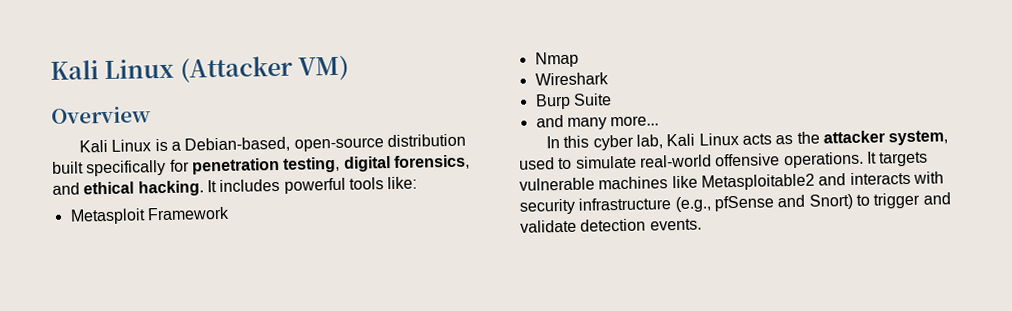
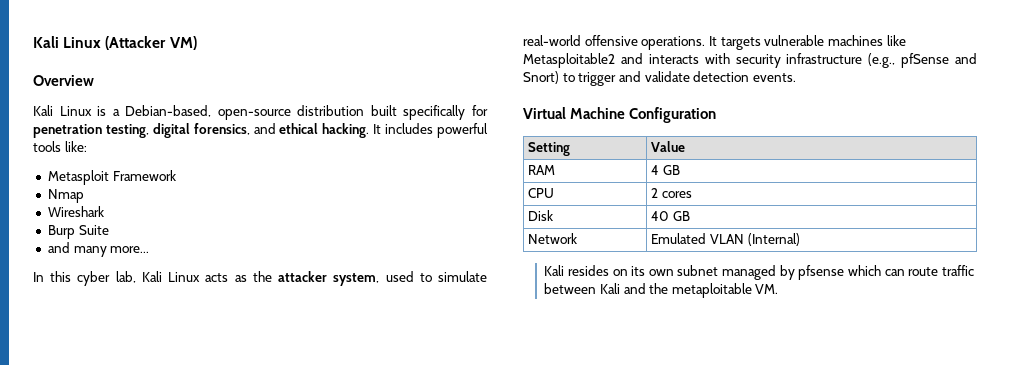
(702, 224) none -> [523,107,717,123] [528,142,571,156] [651,141,686,152] [528,165,556,175] [651,165,681,175] [528,188,555,198] [651,188,693,198] [528,210,554,221] [651,211,691,221] [528,233,578,244] [651,233,800,246] [544,265,974,280] [544,283,779,298] // Virtual Machine Configuration // Setting | Value // RAM | 4 GB // CPU | 2 cores // Disk | 40 GB // Network | Emulated VLAN (Internal) // Kali resides on its own subnet managed by pfsense which can route traffic between Kali and the metaploitable VM.

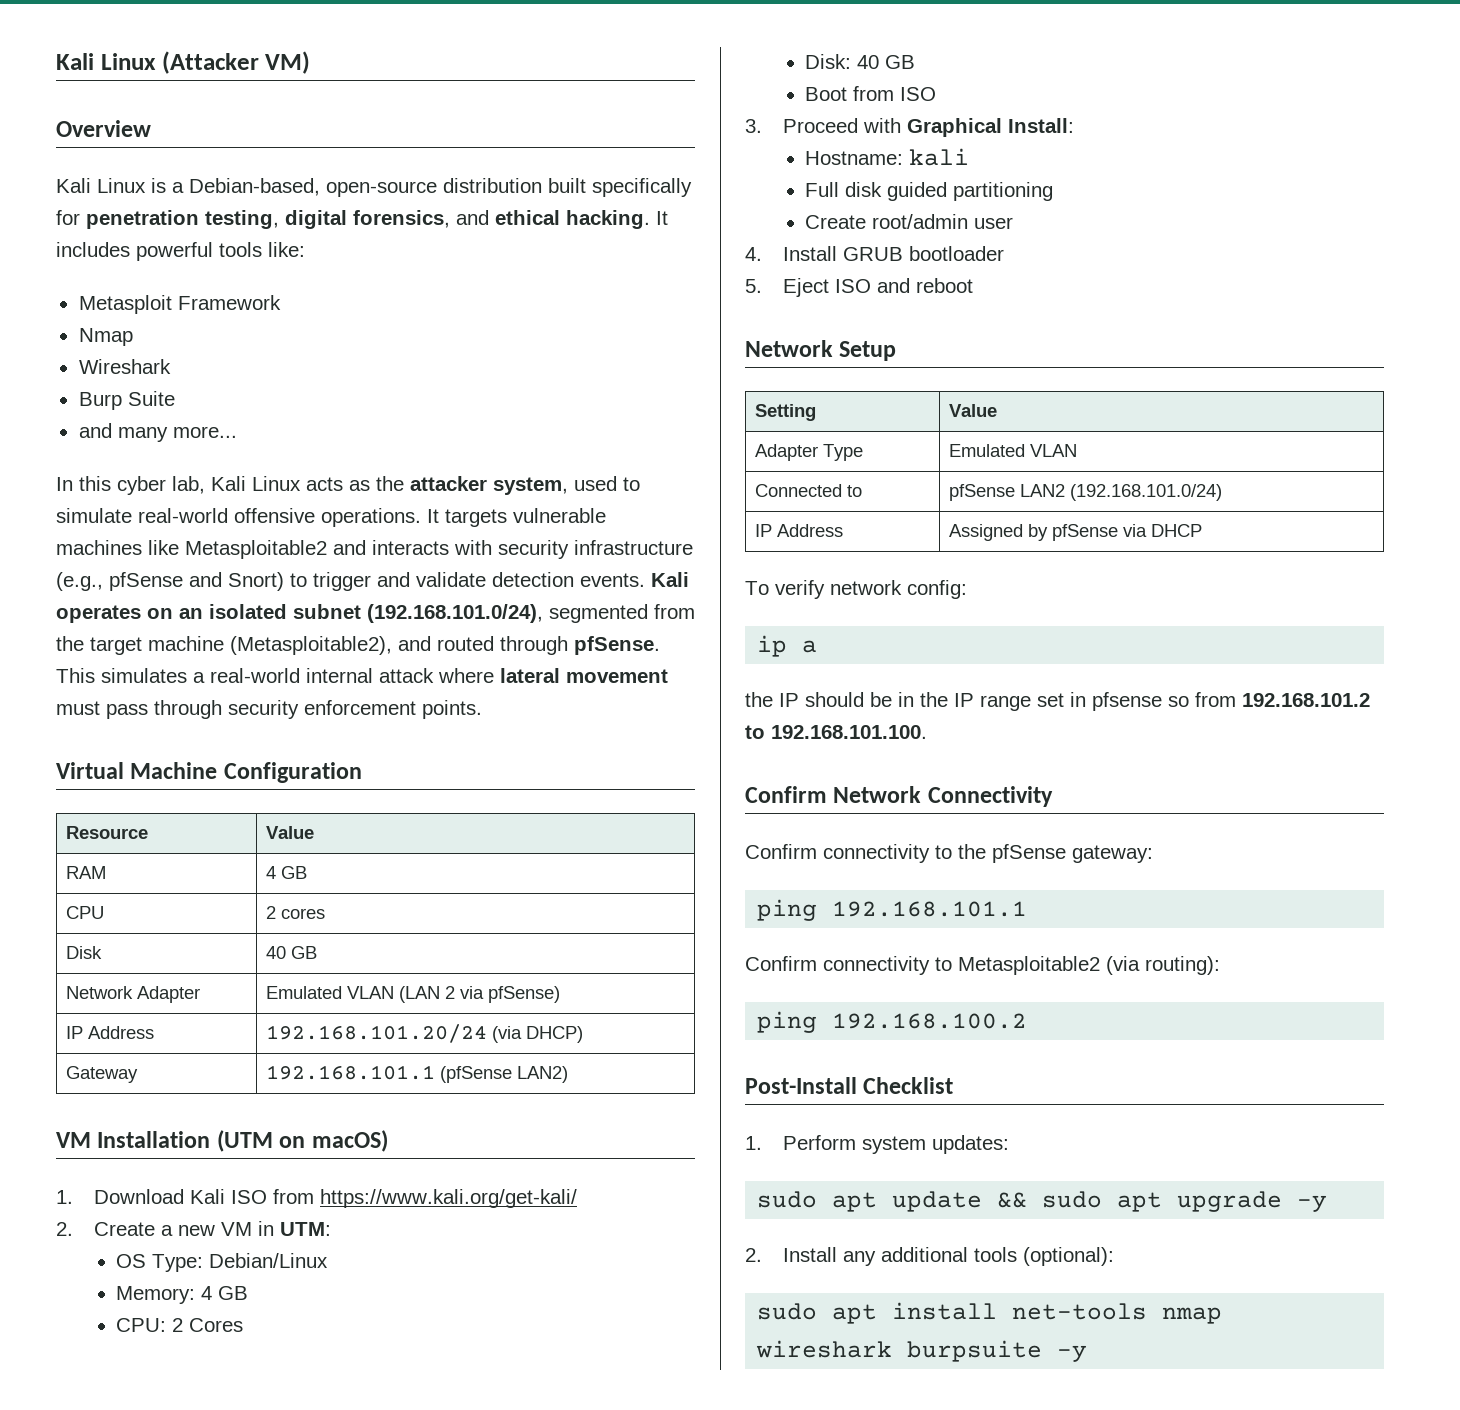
(796, 77) none -> [651,572,689,587] [56,604,695,623] [56,636,660,655] [56,668,668,683] [56,700,482,719] Kali operates on an isolated subnet (192.168.101.0/24), segmented from the target machine (Metasploitable2), and routed through pfSense. This simulates a real-world internal attack where lateral movement must pass through security enforcement points.
[528,142,571,156] Setting -> [66,826,149,839] Resource
[651,233,800,246] [544,265,974,280] [544,283,779,298] | Emulated VLAN (Internal) // Kali resides on its own subnet managed by pfsense which can route traffic between Kali and the metaploitable VM. -> [137,986,201,1003] [266,986,561,1003] [66,1026,155,1039] [266,1024,584,1043] [66,1066,139,1083] [266,1065,569,1083] [56,1130,388,1152] [56,1189,577,1208] [56,1221,331,1236] [116,1253,329,1272] [116,1286,249,1304] [116,1318,244,1332] [805,54,916,69] [805,86,937,101] [745,118,1074,137] [805,148,970,166] [805,182,1054,201] [805,214,1014,229] [745,246,1004,261] [745,278,973,297] [745,340,897,361] [755,404,817,421] [949,404,998,417] [755,444,864,461] [949,444,1078,457] [755,484,863,497] [949,484,1223,501] [755,524,844,537] [949,524,1203,541] [745,580,967,599] [757,635,818,657] [745,692,1370,711] [745,725,927,739] [745,786,1053,807] [745,844,1153,863] [757,899,1028,921] [745,956,1220,975] [757,1011,1028,1033] [745,1077,954,1094] [745,1135,1009,1154] [757,1191,1328,1212] [745,1247,1114,1266] [757,1302,1223,1324] [756,1340,1088,1362] Adapter | Emulated VLAN (LAN 2 via pfSense) // IP Address | 192.168.101.20/24 (via DHCP) // Gateway | 192.168.101.1 (pfSense LAN2) // VM Installation (UTM on macOS) // 1. Download Kali ISO from https://www.kali.org/get-kali/ // 2. Create a new VM in UTM: // OS Type: Debian/Linux // Memory: 4 GB // CPU: 2 Cores // Disk: 40 GB // Boot from ISO // 3. Proceed with Graphical Install: // Hostname: kali // Full disk guided partitioning // Create root/admin user // 4. Install GRUB bootloader // 5. Eject ISO and reboot // Network Setup // Setting | Value // Adapter Type | Emulated VLAN // Connected to | pfSense LAN2 (192.168.101.0/24) // IP Address | Assigned by pfSense via DHCP // To verify network config: // ip a // the IP should be in the IP range set in pfsense so from 192.168.101.2 to 192.168.101.100. // Confirm Network Connectivity // Confirm connectivity to the pfSense gateway: // ping 192.168.101.1 // Confirm connectivity to Metasploitable2 (via routing): // ping 192.168.100.2 // Post-Install Checklist // 1. Perform system updates: // sudo apt update && sudo apt upgrade -y // 2. Install any additional tools (optional): // sudo apt install net-tools nmap wireshark burpsuite -y

